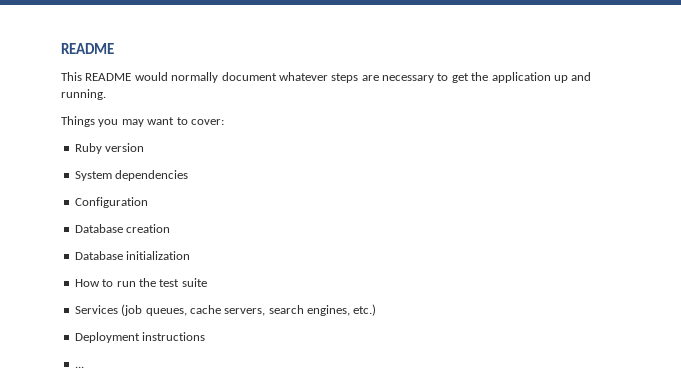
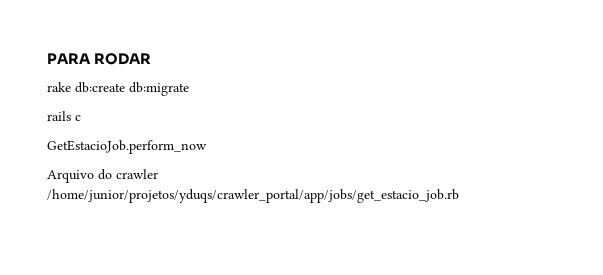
[61,43,114,54] [61,72,592,83] [61,89,106,100] [61,116,224,127] [74,143,145,154] [74,170,189,181] [74,197,148,208] [74,224,171,233] [74,251,191,260] [74,278,207,287] [74,304,377,316] [74,332,206,343] [74,366,84,368] README // This README would normally document whatever steps are necessary to get the application up and running. // Things you may want to cover: // Ruby version // System dependencies // Configuration // Database creation // Database initialization // How to run the test suite // Services (job queues, cache servers, search engines, etc.) // Deployment instructions // ... -> [47,53,151,65] [47,82,189,96] [47,111,81,121] [47,140,207,154] [47,169,158,183] [47,189,459,203] PARA RODAR // rake db:create db:migrate // rails c // GetEstacioJob.perform_now // Arquivo do crawler /home/junior/projetos/yduqs/crawler_portal/app/jobs/get_estacio_job.rb

